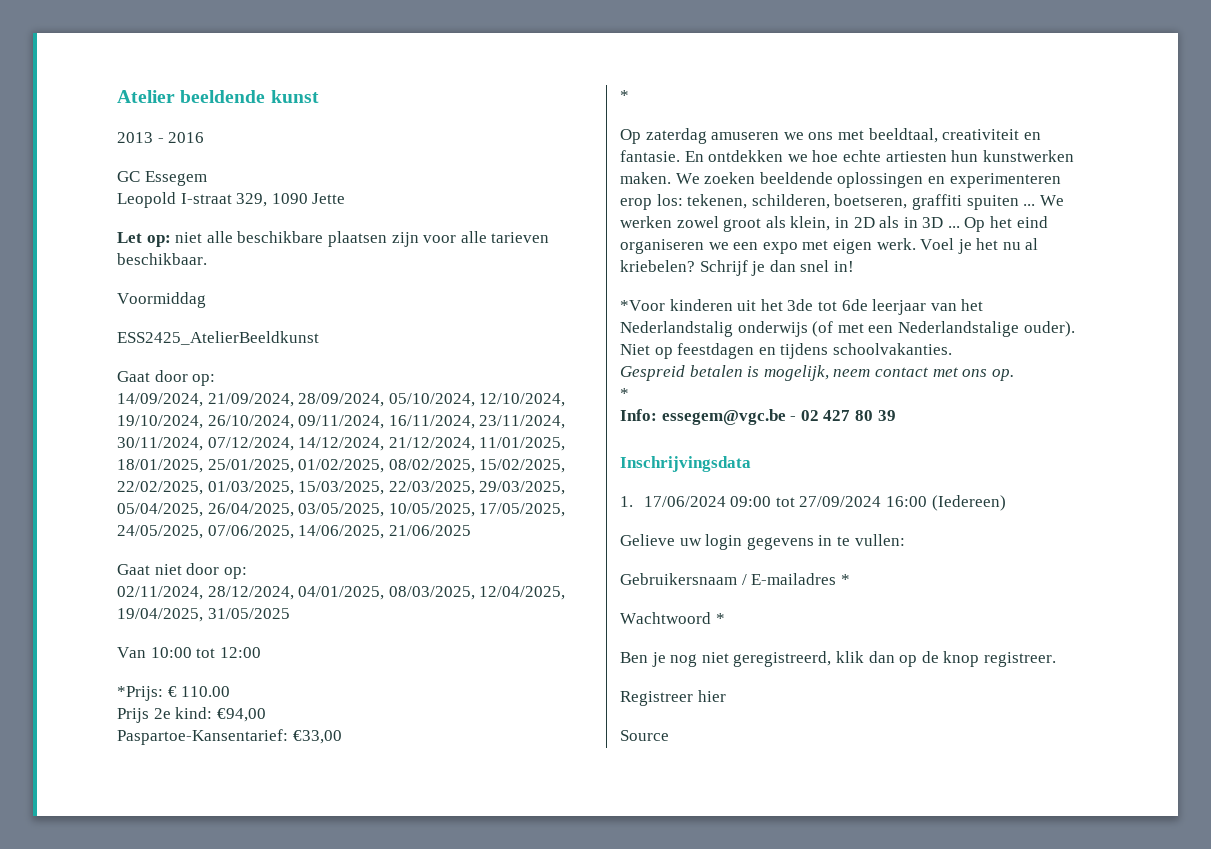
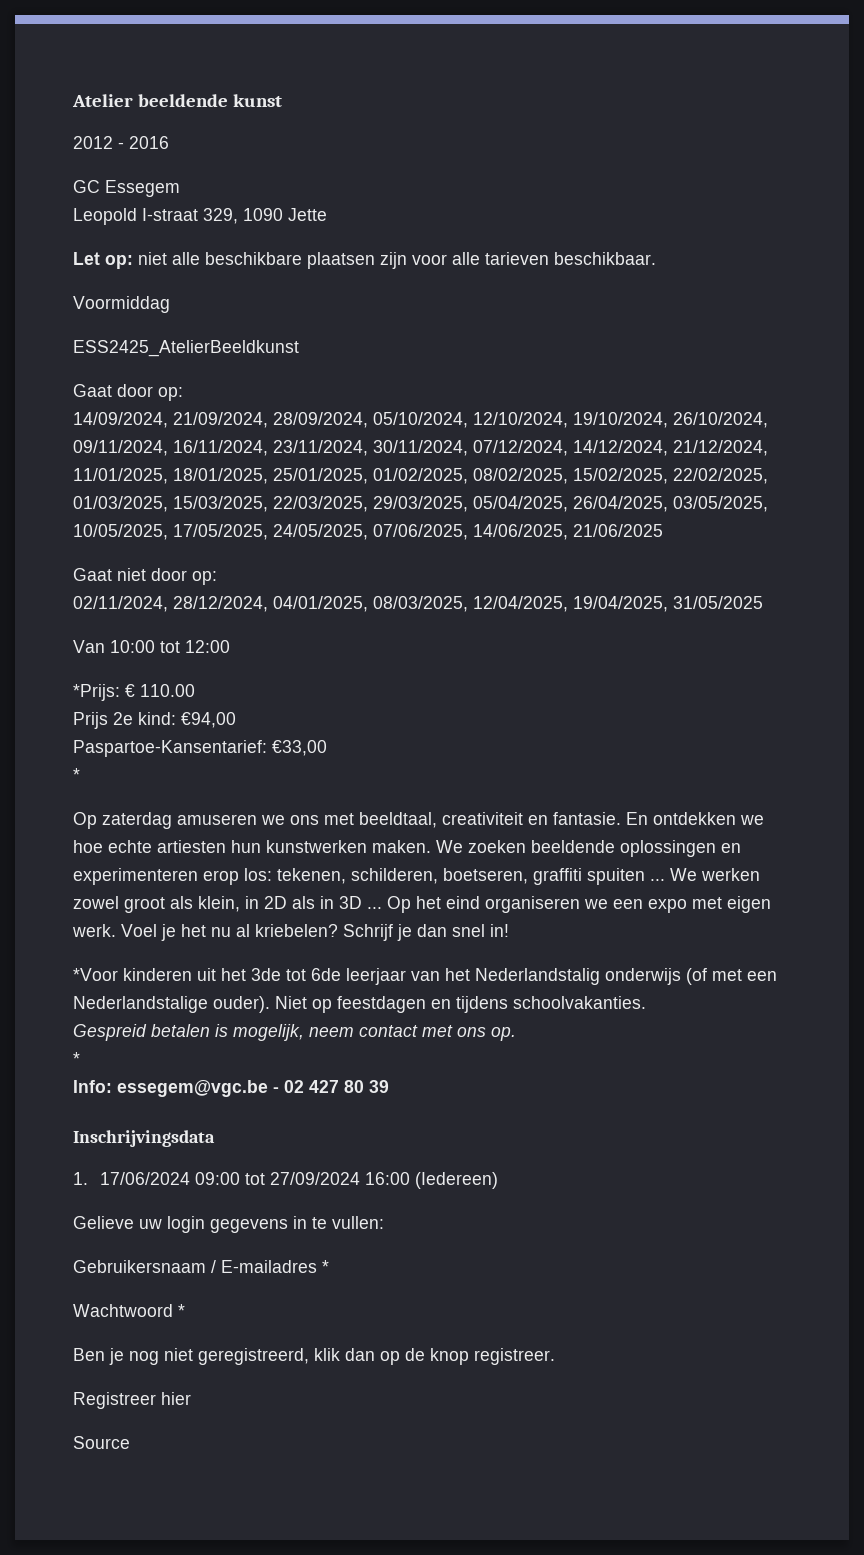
[117,132,153,143] 2013 -> [73,136,113,149] 2012

